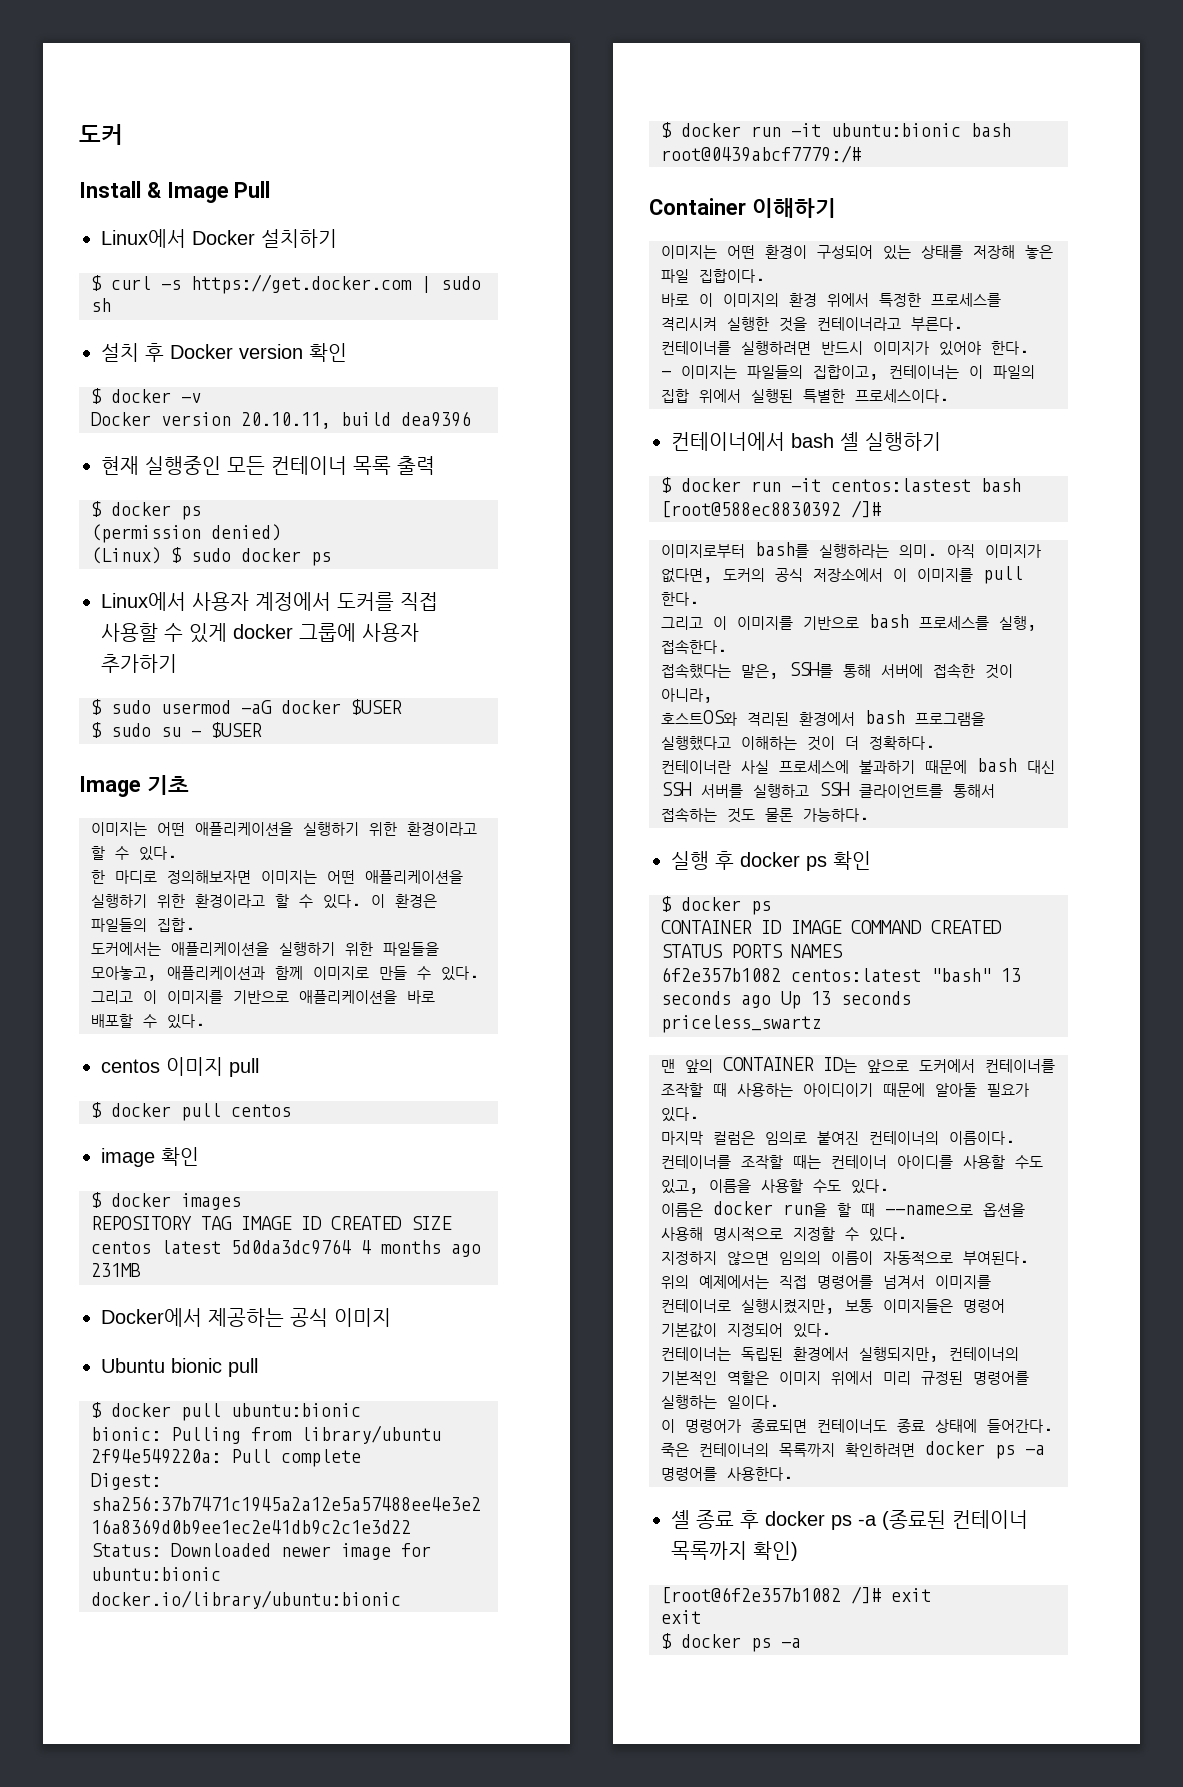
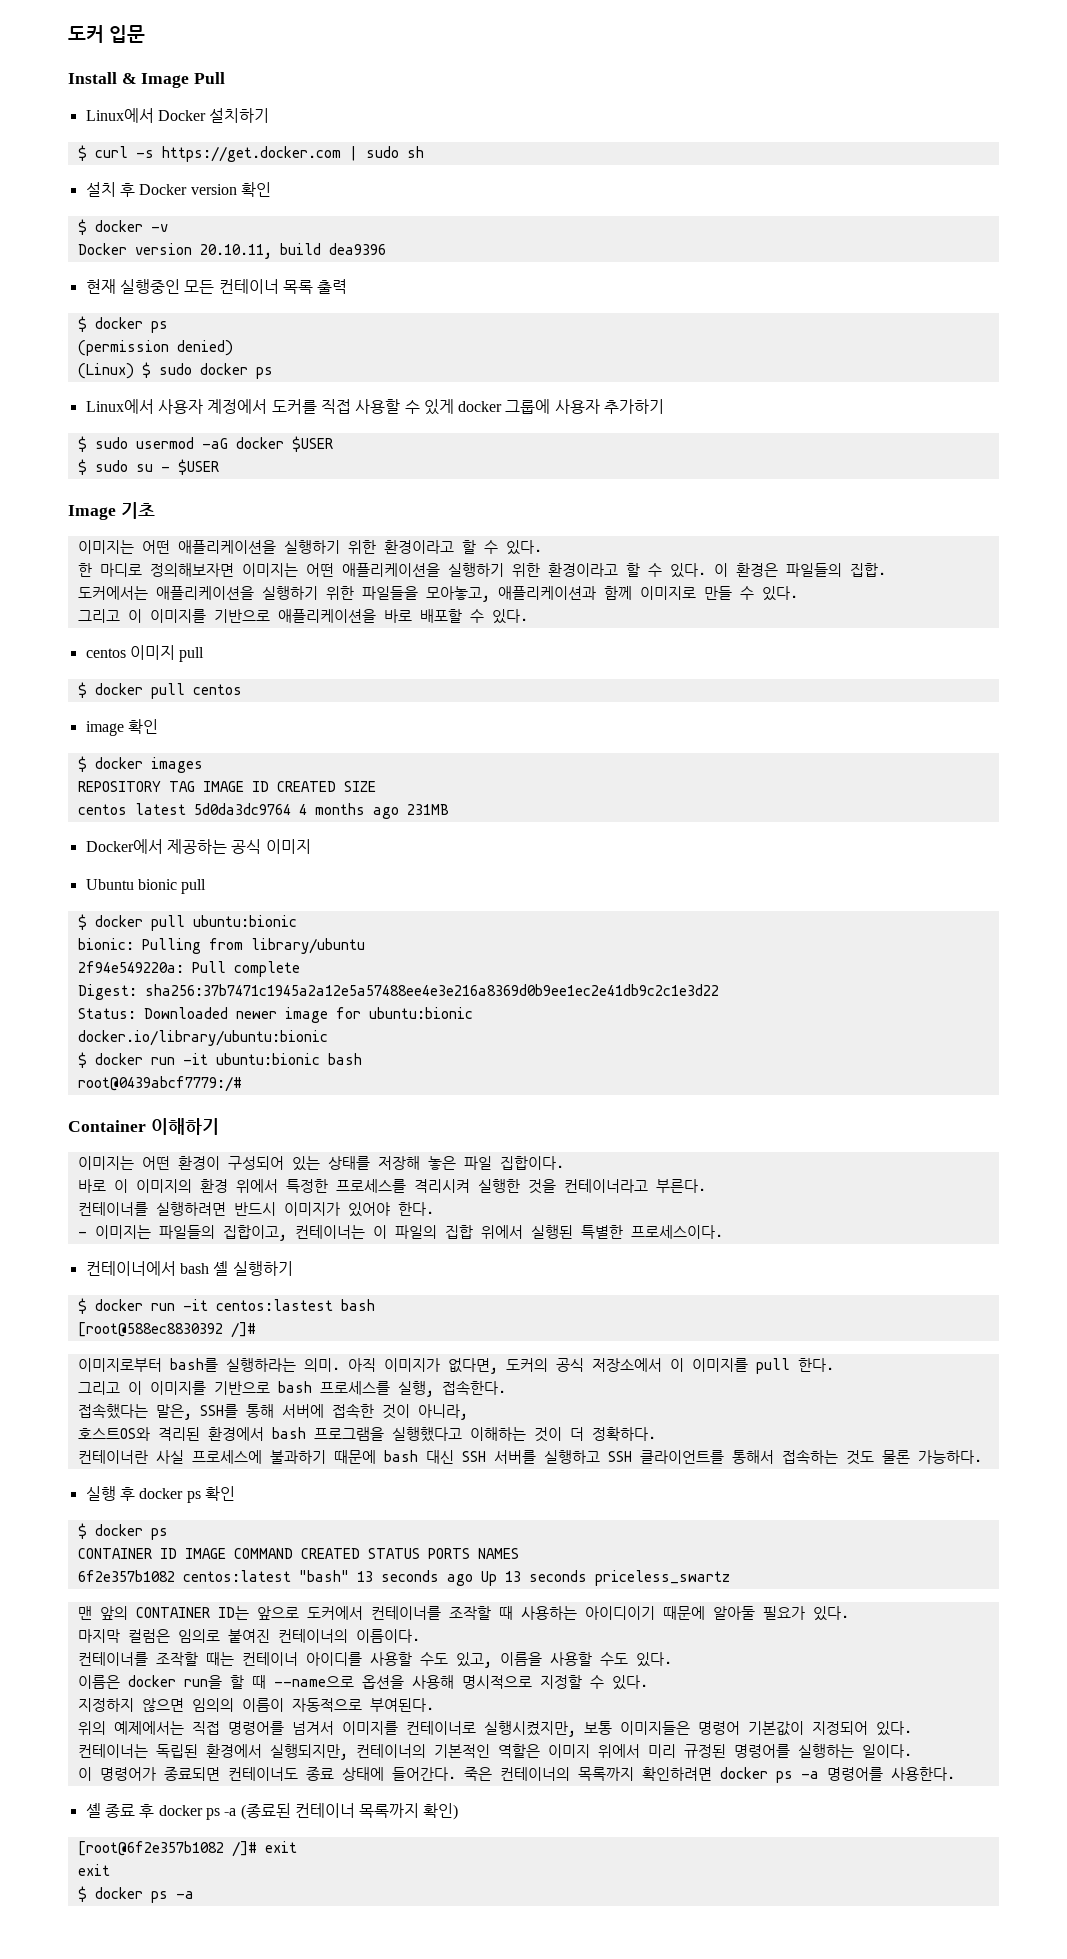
(123, 134) none -> [109,25,145,43] 입문

